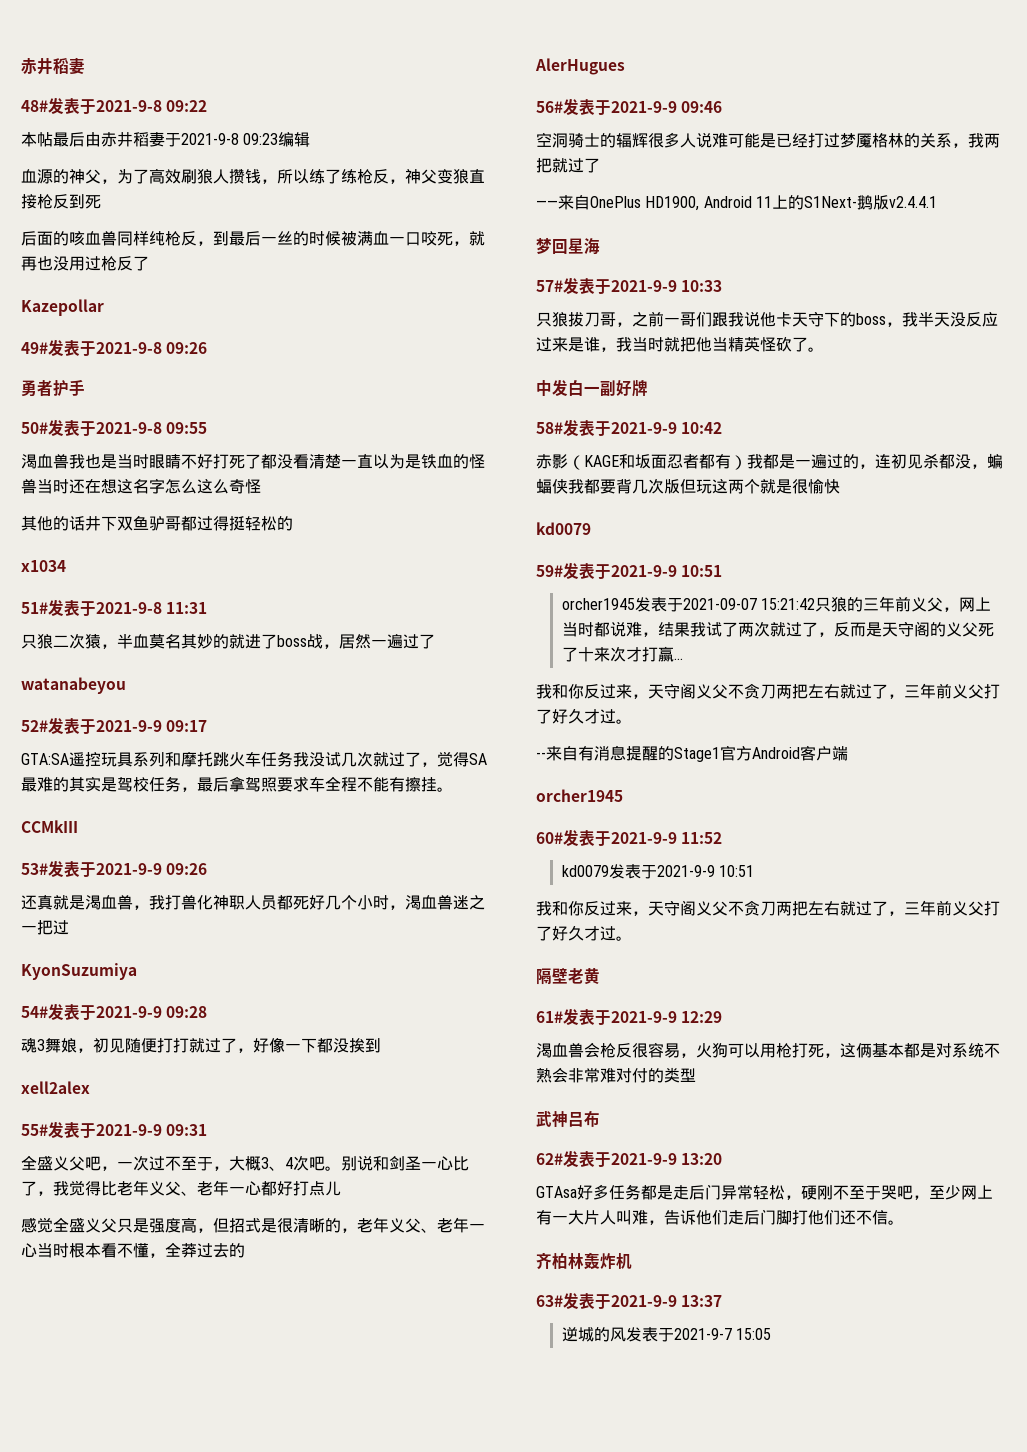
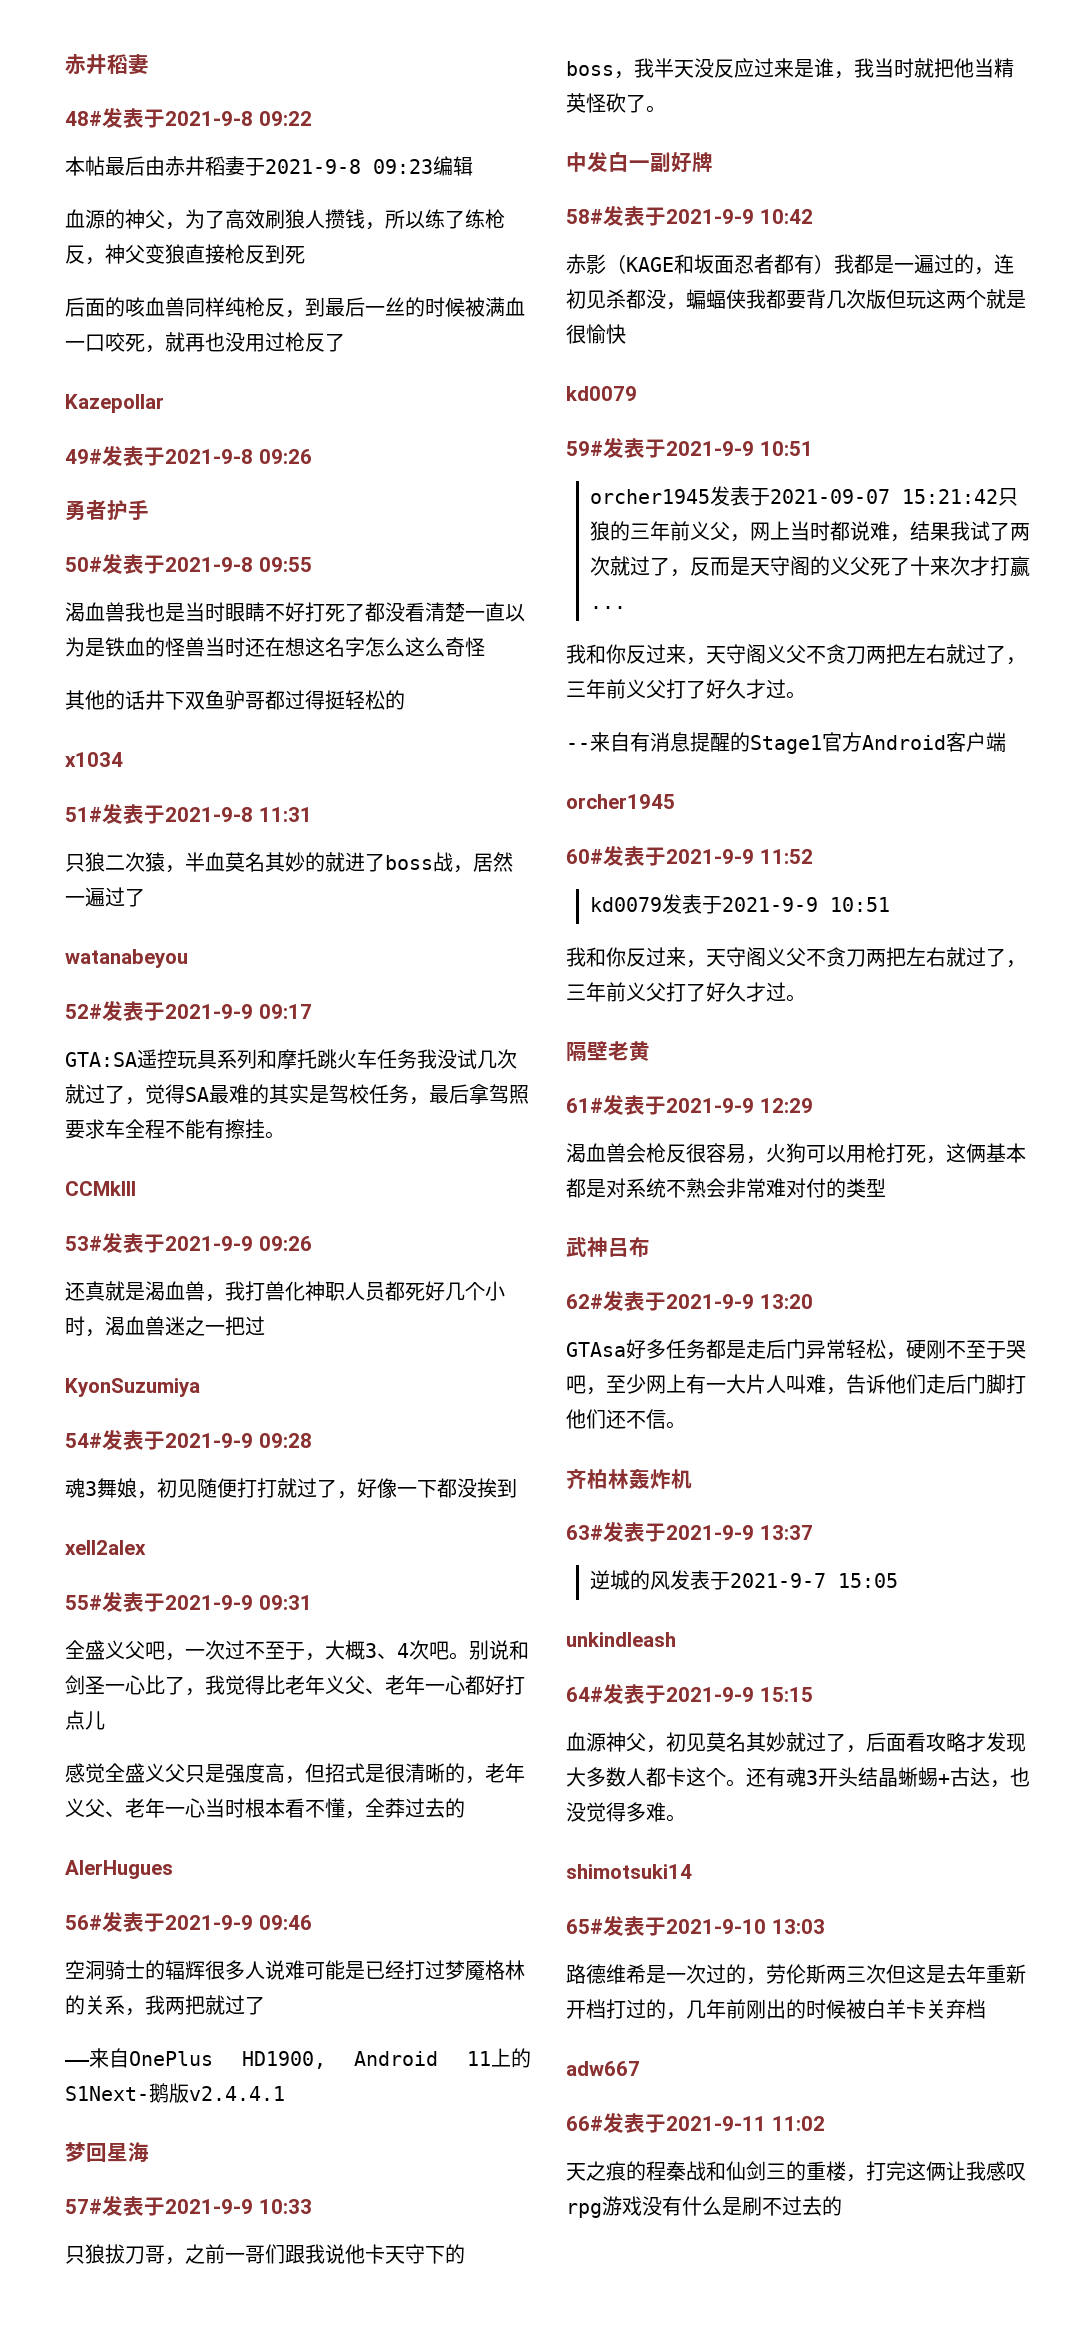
(771, 1334) none -> [566,1632,676,1647] [566,1684,813,1704] [566,1732,1026,1753] [566,1767,1030,1788] [566,1802,686,1822] [566,1864,692,1879] [566,1916,825,1936] [566,1964,1026,1985] [566,1999,986,2020] [566,2061,640,2076] [566,2113,825,2133] [566,2161,1026,2182] [566,2196,842,2218] // unkindleash // 64#发表于2021-9-9 15:15 // 血源神父，初见莫名其妙就过了，后面看攻略才发现大多数人都卡这个。还有魂3开头结晶蜥蜴+古达，也没觉得多难。 // shimotsuki14 // 65#发表于2021-9-10 13:03 // 路德维希是一次过的，劳伦斯两三次但这是去年重新开档打过的，几年前刚出的时候被白羊卡关弃档 // adw667 // 66#发表于2021-9-11 11:02 // 天之痕的程秦战和仙剑三的重楼，打完这俩让我感叹rpg游戏没有什么是刷不过去的

